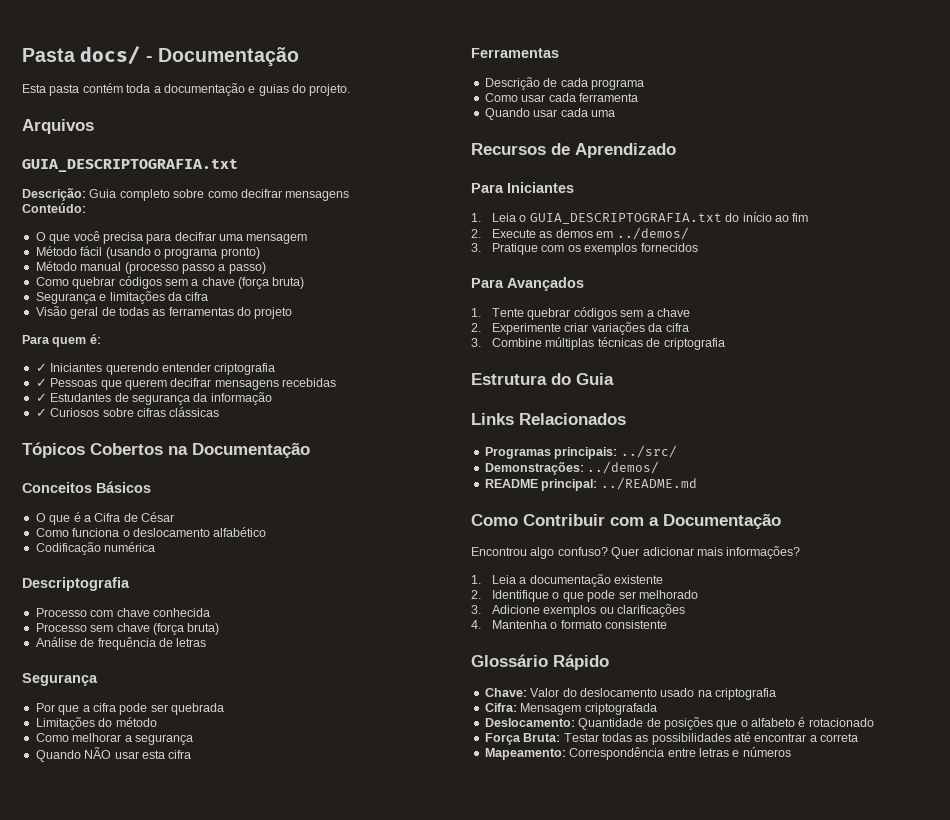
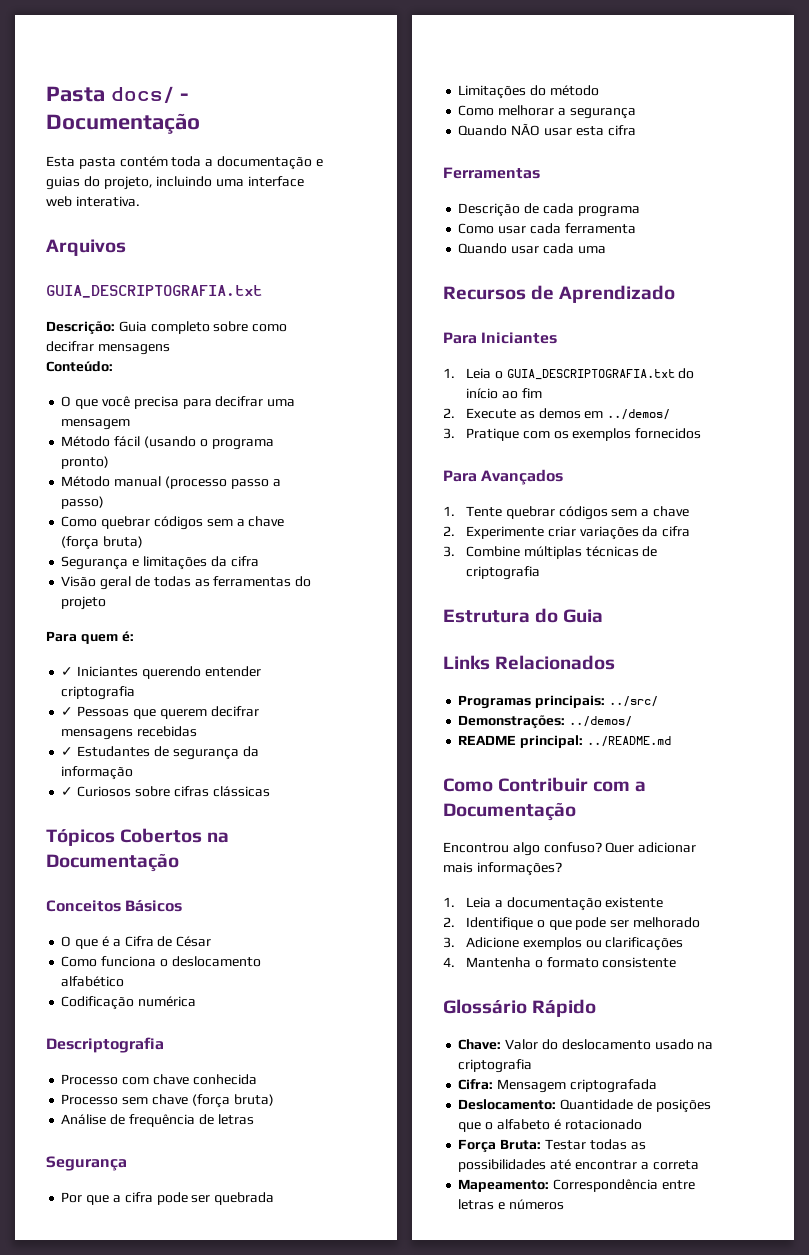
[309,84,351,96] projeto. -> [103,176,304,190] [46,196,140,207] projeto, incluindo uma interface web interativa.

